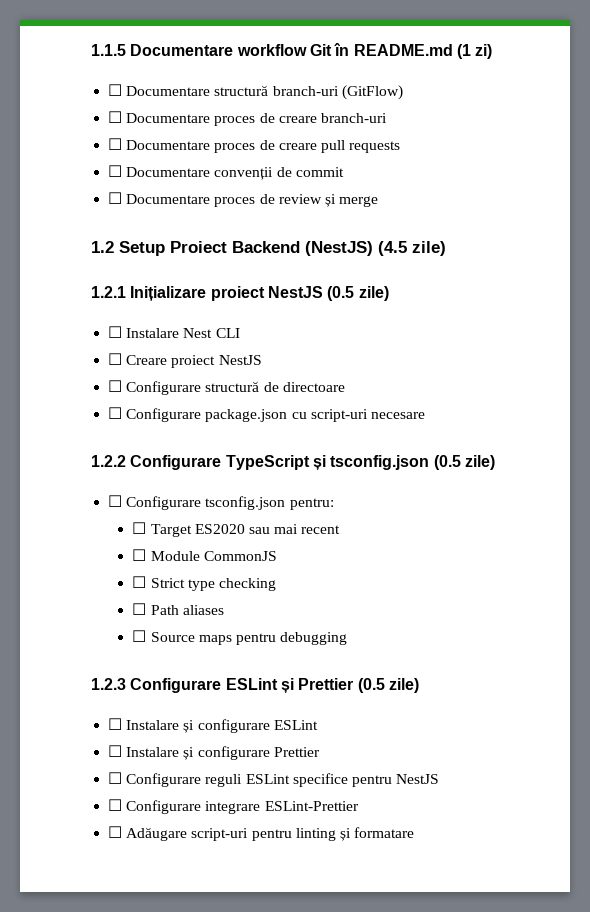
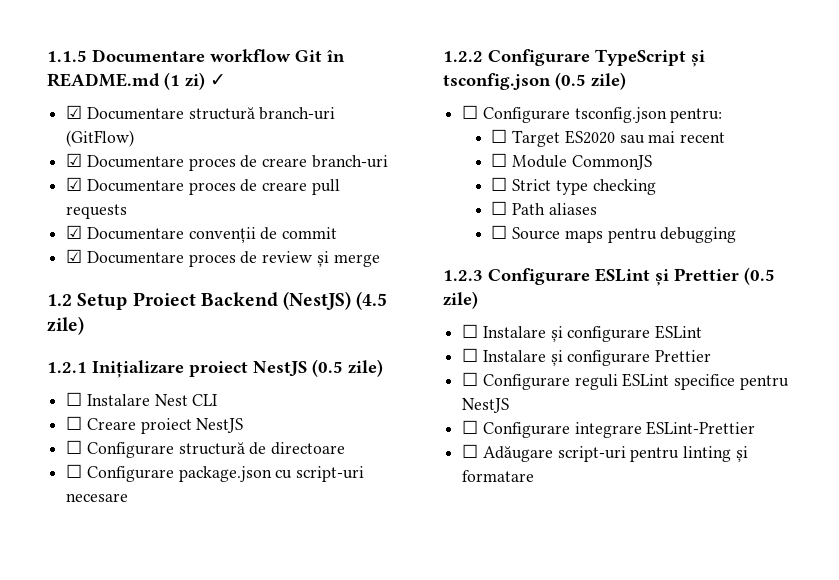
[108,84,123,96] // ☐ -> [210,74,226,86] [66,105,83,119] ✓ // ☑
[108,111,123,123] ☐ -> [66,153,83,167] ☑
[108,138,123,150] ☐ -> [66,177,83,191] ☑
[108,165,123,177] ☐ -> [66,225,83,239] ☑
[108,192,123,204] ☐ -> [66,249,83,263] ☑

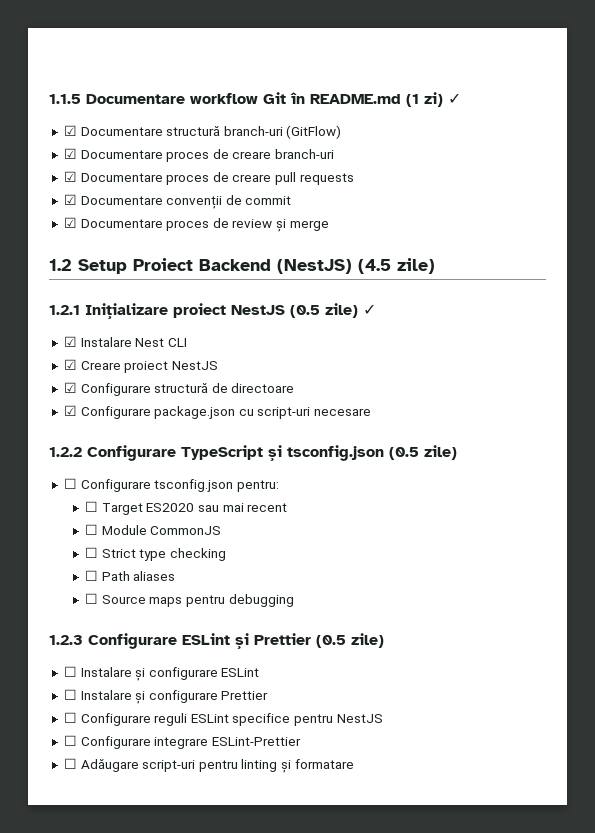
[66,392,83,406] // ☐ -> [363,304,376,315] [63,336,77,347] ✓ // ☑
[66,416,83,430] ☐ -> [63,359,77,370] ☑
[66,440,83,454] ☐ -> [63,382,77,393] ☑
[66,464,83,478] ☐ -> [63,405,77,416] ☑

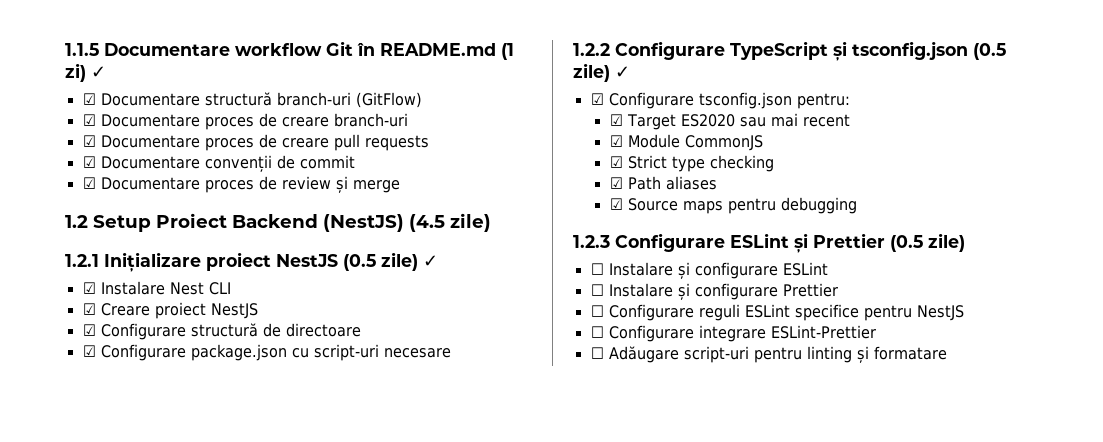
[63,478,77,489] // ☐ -> [615,66,630,78] [590,93,604,105] ✓ // ☑
[85,501,99,512] ☐ -> [609,114,623,126] ☑
[85,524,99,535] ☐ -> [609,135,623,147] ☑
[85,547,99,558] ☐ -> [609,156,623,168] ☑
[85,570,99,581] ☐ -> [609,177,623,189] ☑
[85,593,99,604] ☐ -> [609,198,623,210] ☑

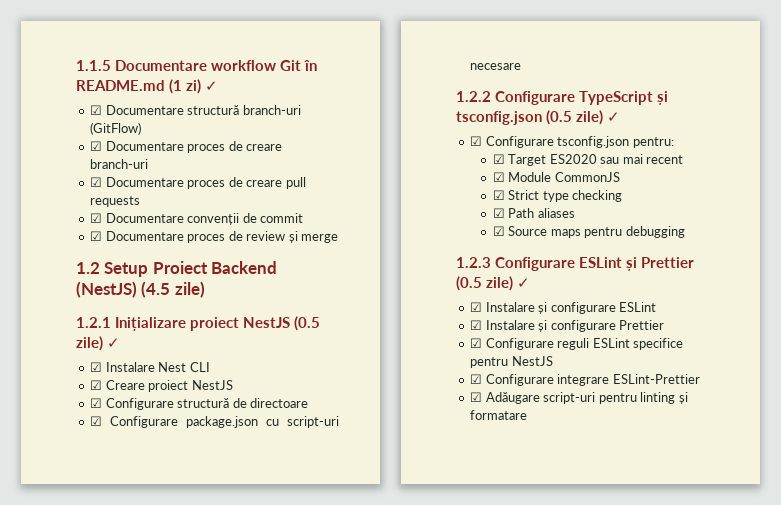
[590,263,604,275] // ☐ -> [517,278,530,288] [470,302,483,312] ✓ // ☑
[590,284,604,296] ☐ -> [470,320,483,330] ☑
[590,305,604,317] ☐ -> [470,338,483,348] ☑
[590,326,604,338] ☐ -> [470,374,483,384] ☑
[590,347,604,359] ☐ -> [470,392,483,402] ☑

